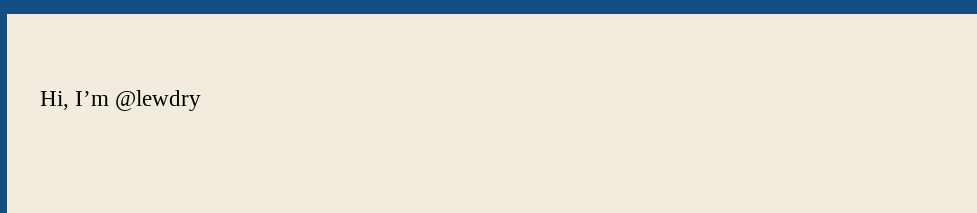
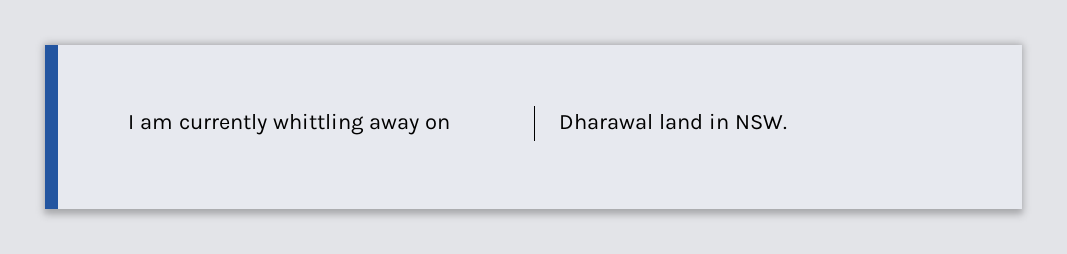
[40,90,202,111] Hi, I’m @lewdry -> [128,113,787,135] I am currently whittling away on Dharawal land in NSW.

